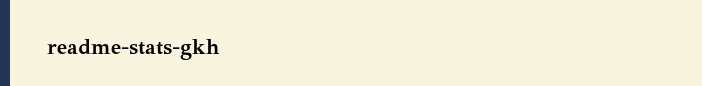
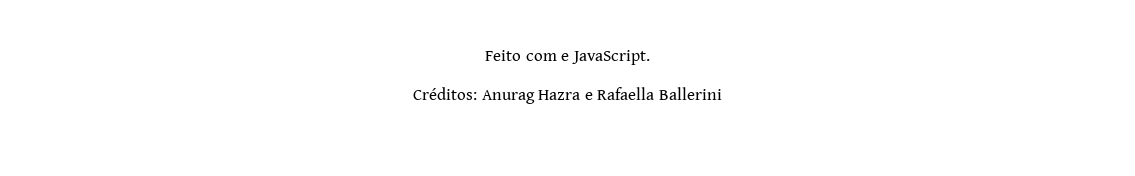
[47,39,220,60] readme-stats-gkh -> [485,50,650,65] [413,87,722,104] Feito com e JavaScript. // Créditos: Anurag Hazra e Rafaella Ballerini

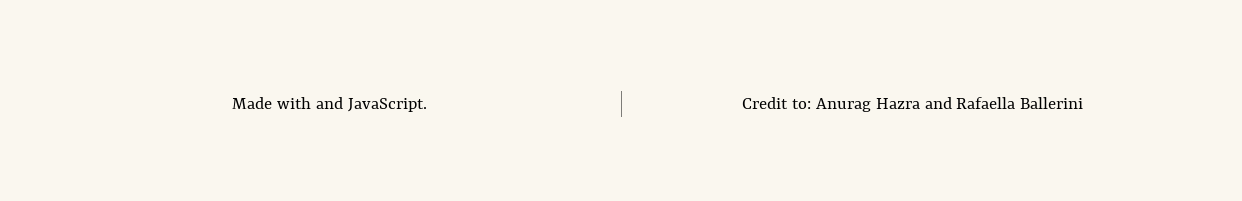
[485,50,570,61] Feito com e -> [232,97,343,109] Made with and
[413,87,478,100] Créditos: -> [741,97,811,109] Credit to:
[584,92,593,100] e -> [924,97,952,109] and

